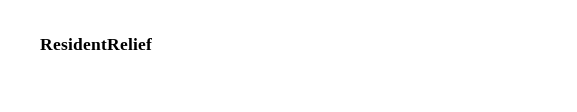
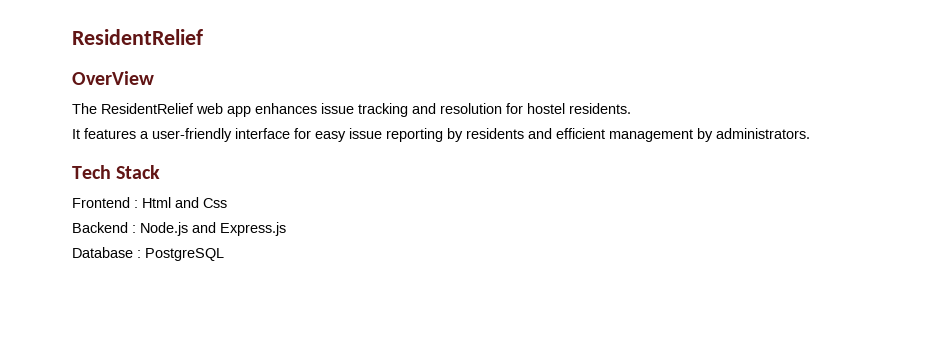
[40,38,152,50] ResidentRelief -> [72,29,203,45] [72,71,154,85] [72,103,631,117] [72,128,810,142] [72,165,161,179] [72,197,227,208] [72,222,286,236] [72,247,224,261] ResidentRelief // OverView // The ResidentRelief web app enhances issue tracking and resolution for hostel residents. // It features a user-friendly interface for easy issue reporting by residents and efficient management by administrators. // Tech Stack // Frontend : Html and Css // Backend : Node.js and Express.js // Database : PostgreSQL

